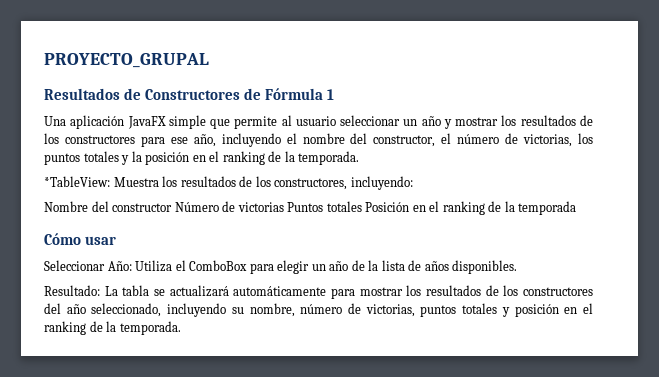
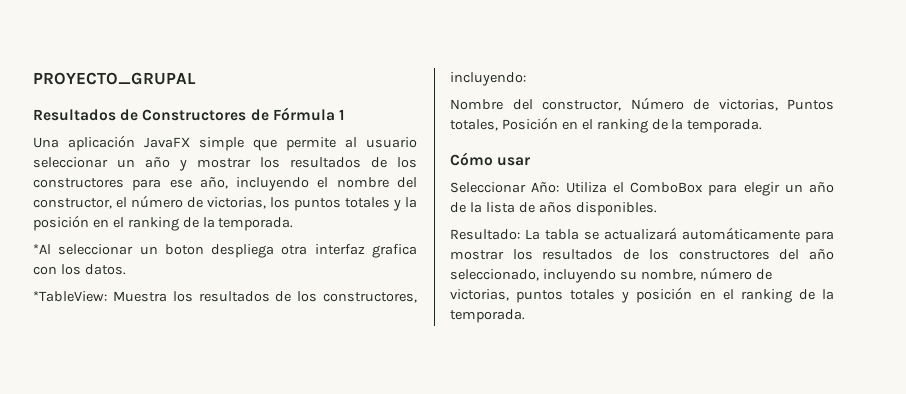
(360, 158) none -> [33,244,417,258] [33,264,126,275] // *Al seleccionar un boton despliega otra interfaz grafica con los datos.
[112,203,173,212] constructor -> [542,100,621,111] constructor,
[237,201,362,212] victorias Puntos totales -> [718,99,834,111] [450,119,498,131] victorias, Puntos totales,
[518,201,577,215] temporada -> [687,119,763,133] temporada.

